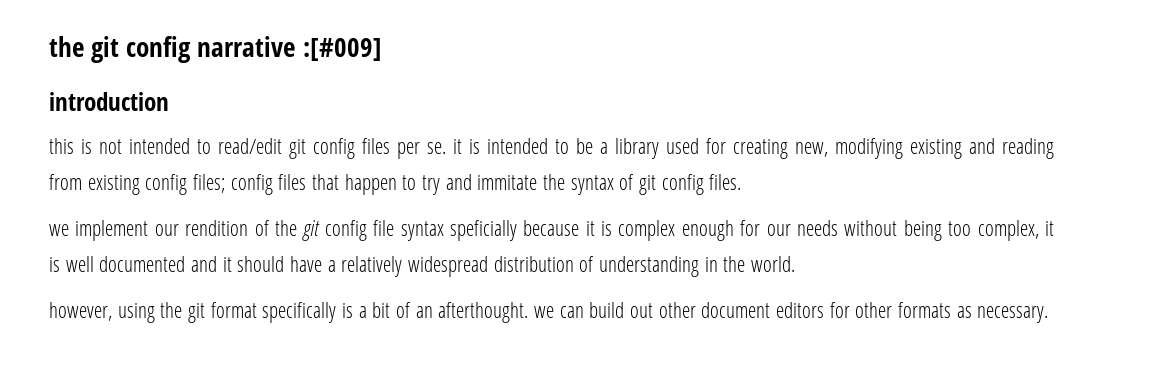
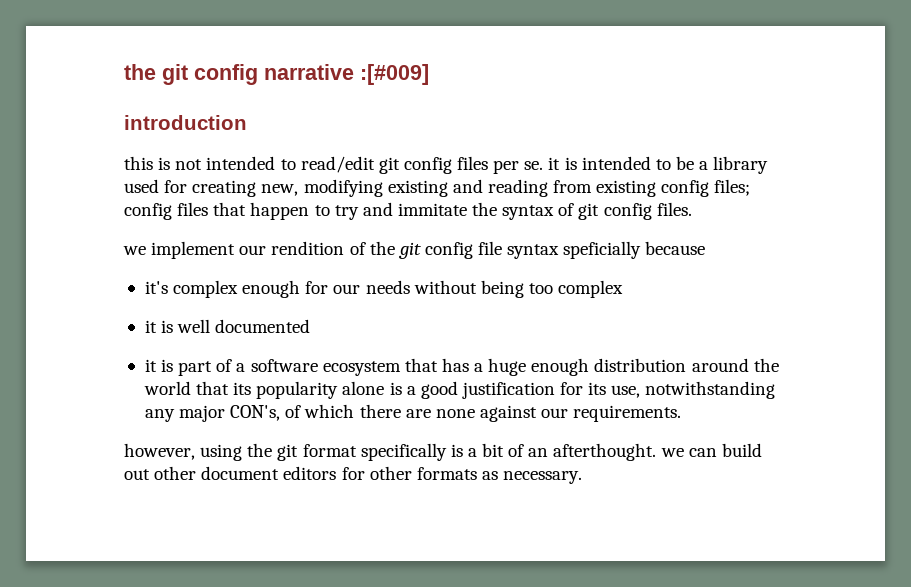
[585,221,613,236] it is -> [144,281,168,294] // it's
[977,220,1039,241] complex, -> [558,280,624,298] complex //
[191,256,796,277] and it should have a relatively widespread distribution of understanding in the world. -> [144,358,779,376] [143,381,776,399] [144,404,682,422] // it is part of a software ecosystem that has a huge enough distribution around the world that its popularity alone is a good justification for its use, notwithstanding any major CON's, of which there are none against our requirements.

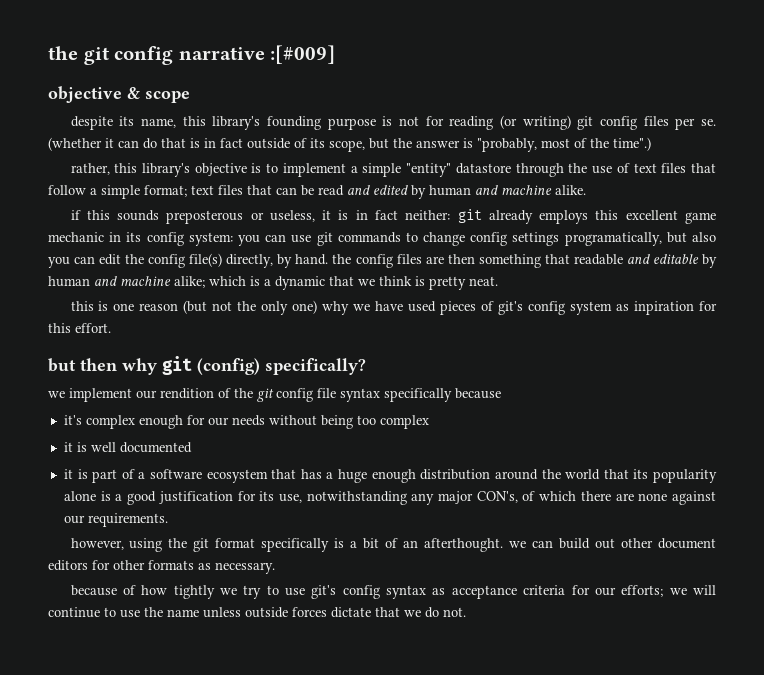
[124,115,247,130] [124,156,375,173] introduction // this is not intended to read/edit -> [48,86,190,103] [70,115,571,130] objective & scope // despite its name, this library's founding purpose is not for reading (or writing)
[548,156,769,174] [124,179,751,197] [124,202,692,220] it is intended to be a library used for creating new, modifying existing and reading from existing config files; config files that happen to try and immitate the syntax of git config files. -> [48,137,651,152] [70,163,717,177] [48,185,586,199] [70,209,716,224] [48,232,716,246] [48,253,717,268] [48,276,498,290] [70,300,717,315] [48,323,111,333] [48,356,366,375] (whether it can do that is in fact outside of its scope, but the answer is "probably, most of the time".) // rather, this library's objective is to implement a simple "entity" datastore through the use of text files that follow a simple format; text files that can be read and edited by human and machine alike. // if this sounds preposterous or useless, it is in fact neither: git already employs this excellent game mechanic in its config system: you can use git commands to change config settings programatically, but also you can edit the config file(s) directly, by hand. the config files are then something that readable and editable by human and machine alike; which is a dynamic that we think is pretty neat. // this is one reason (but not the only one) why we have used pieces of git's config system as inpiration for this effort. // but then why git (config) specifically?
[563,241,642,259] speficially -> [384,388,452,402] specifically
(583, 477) none -> [70,585,717,599] [48,607,466,618] // because of how tightly we try to use git's config syntax as acceptance criteria for our efforts; we will continue to use the name unless outside forces dictate that we do not.

